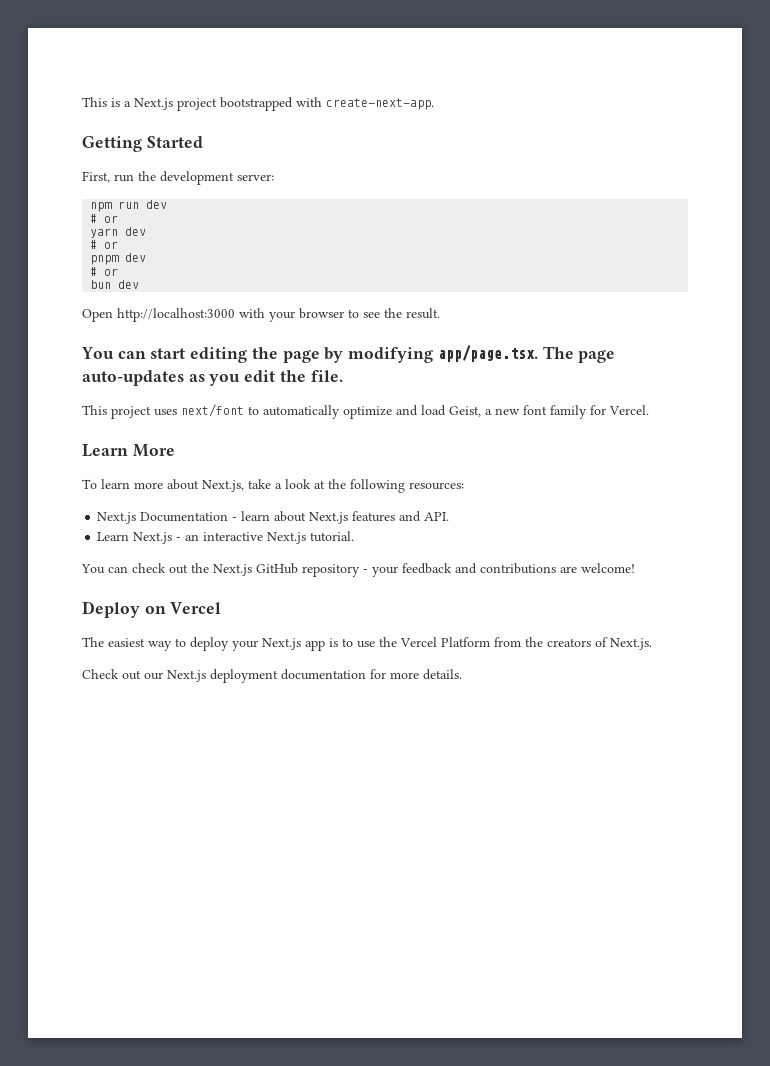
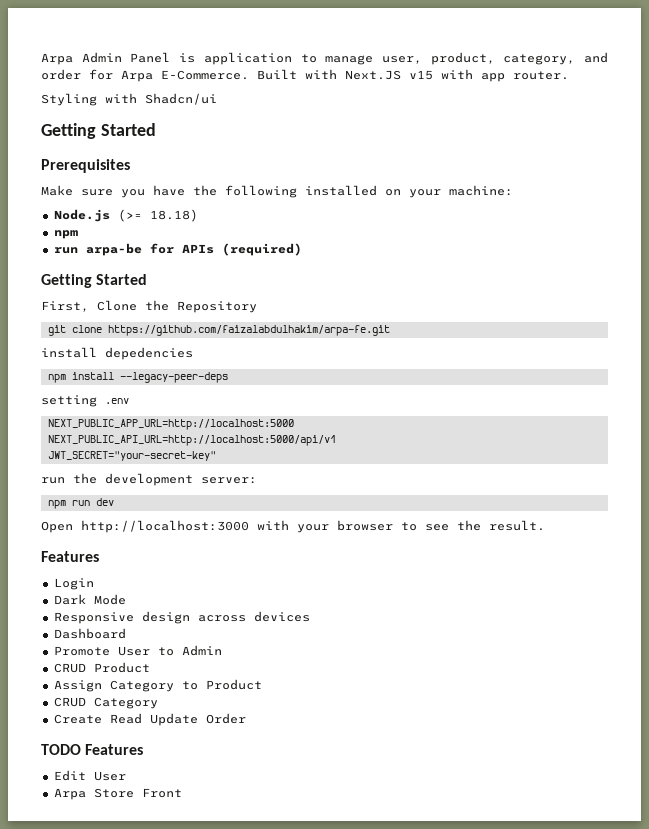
[82,97,434,111] [82,136,203,152] [82,171,110,183] This is a Next.js project bootstrapped with create-next-app. // Getting Started // First, -> [41,52,608,65] [41,69,569,82] [41,93,217,106] [41,123,156,139] [41,159,130,173] [41,185,513,198] [53,209,198,222] [53,230,78,239] [53,243,302,256] [41,274,148,288] [41,300,257,313] [47,325,390,336] [41,347,193,360] [47,372,228,383] [41,395,129,407] [47,419,294,430] [47,435,336,446] [47,451,216,461] Arpa Admin Panel is application to manage user, product, category, and order for Arpa E-Commerce. Built with Next.JS v15 with app router. // Styling with Shadcn/ui // Getting Started // Prerequisites // Make sure you have the following installed on your machine: // Node.js (>= 18.18) // npm // run arpa-be for APIs (required) // Getting Started // First, Clone the Repository // git clone https://github.com/faizalabdulhakim/arpa-fe.git // install depedencies // npm install --legacy-peer-deps // setting .env // NEXT_PUBLIC_APP_URL=http://localhost:5000 // NEXT_PUBLIC_API_URL=http://localhost:5000/api/v1 // JWT_SECRET="your-secret-key" //
[90,214,119,223] [90,227,147,238] [90,240,119,249] [90,253,147,265] [90,267,119,276] [90,280,140,289] // # or // yarn dev // # or // pnpm dev // # or // bun dev -> (114, 502) none
[81,345,616,363] [82,370,343,386] [82,404,649,419] [82,444,175,457] [82,479,464,493] [97,511,450,524] [97,531,355,544] [81,563,635,577] [82,601,222,618] [82,637,652,651] [82,669,462,683] You can start editing the page by modifying app/page.tsx. The page auto-updates as you edit the file. // This project uses next/font to automatically optimize and load Geist, a new font family for Vercel. // Learn More // To learn more about Next.js, take a look at the following resources: // Next.js Documentation - learn about Next.js features and API. // Learn Next.js - an interactive Next.js tutorial. // You can check out the Next.js GitHub repository - your feedback and contributions are welcome! // Deploy on Vercel // The easiest way to deploy your Next.js app is to use the Vercel Platform from the creators of Next.js. // Check out our Next.js deployment documentation for more details. -> [41,551,99,562] [53,578,94,590] [53,594,126,605] [53,611,310,624] [53,628,126,639] [53,645,222,656] [53,662,150,673] [53,679,262,692] [53,697,158,709] [53,713,246,726] [41,744,144,755] [53,770,126,781] [53,788,182,800] Features // Login // Dark Mode // Responsive design across devices // Dashboard // Promote User to Admin // CRUD Product // Assign Category to Product // CRUD Category // Create Read Update Order // TODO Features // Edit User // Arpa Store Front

